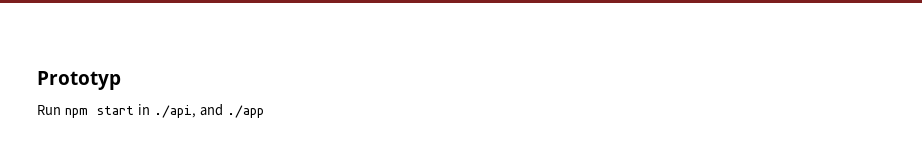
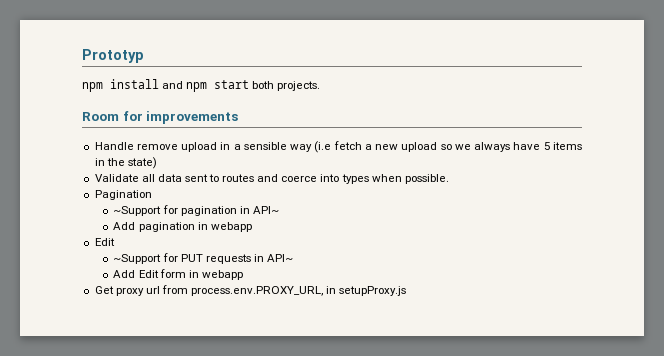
[37,104,264,118] Run npm start in ./api, and ./app -> [82,79,321,92] [82,111,239,124] [94,141,582,153] [94,157,157,169] [94,174,449,184] [94,190,152,200] [113,205,279,216] [113,222,252,232] [94,238,115,246] [113,253,293,264] [113,269,243,280] [94,285,407,296] npm install and npm start both projects. // Room for improvements // Handle remove upload in a sensible way (i.e fetch a new upload so we always have 5 items in the state) // Validate all data sent to routes and coerce into types when possible. // Pagination // ~Support for pagination in API~ // Add pagination in webapp // Edit // ~Support for PUT requests in API~ // Add Edit form in webapp // Get proxy url from process.env.PROXY_URL, in setupProxy.js

